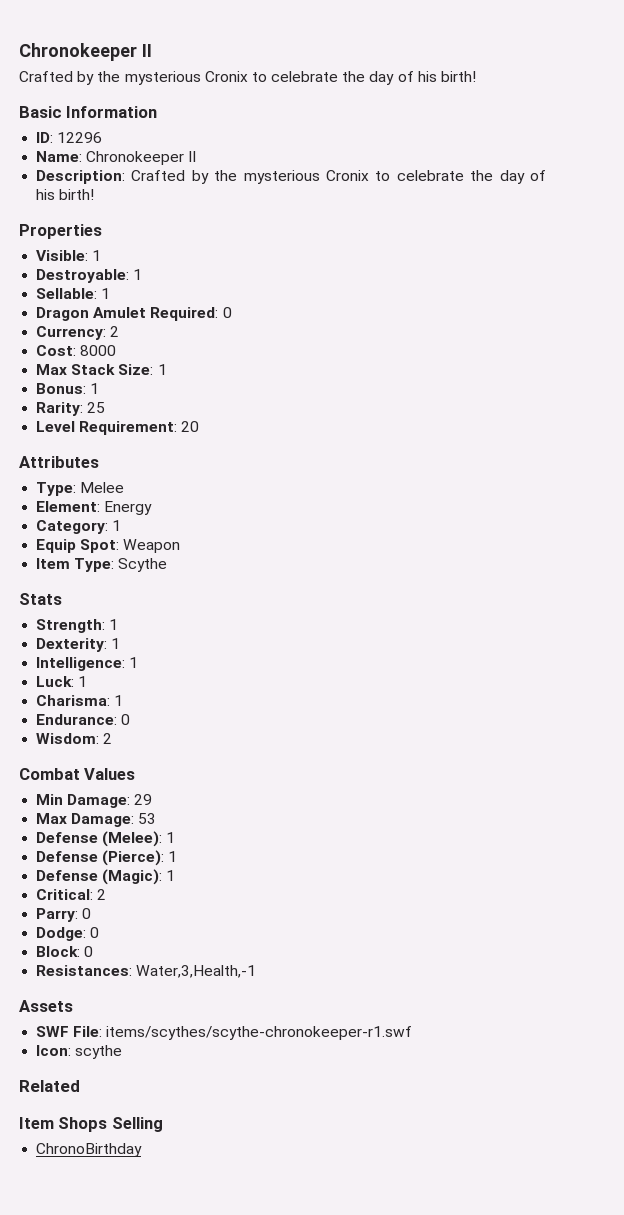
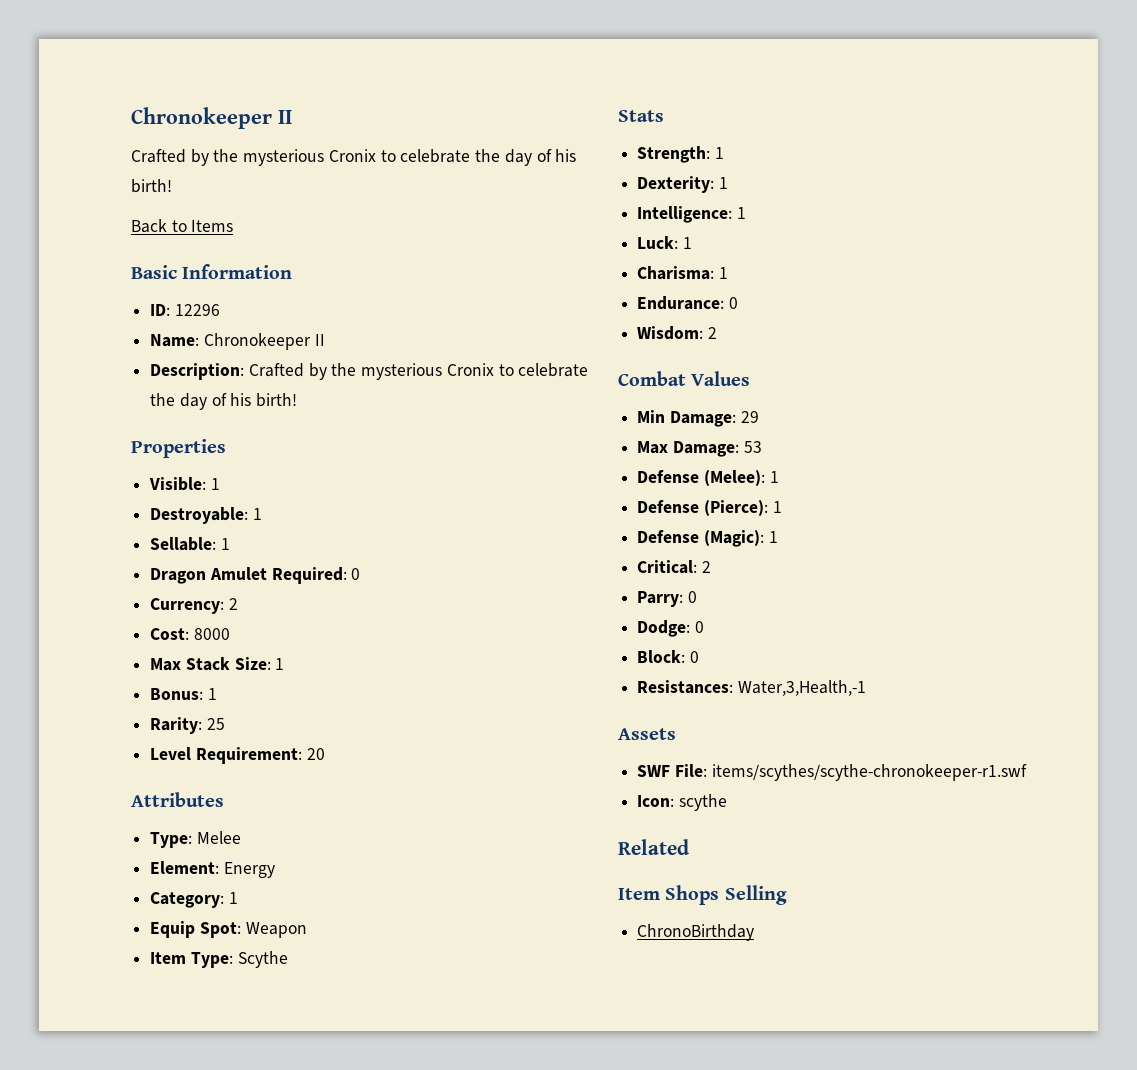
(477, 76) none -> [131,219,234,233] // Back to Items

